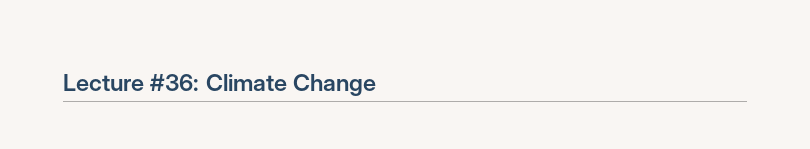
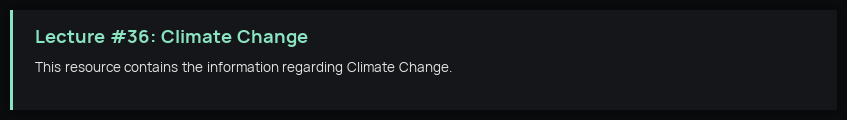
(377, 85) none -> [35,62,452,75] // This resource contains the information regarding Climate Change.

